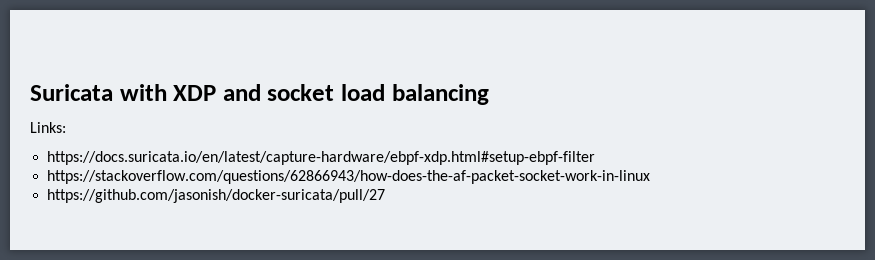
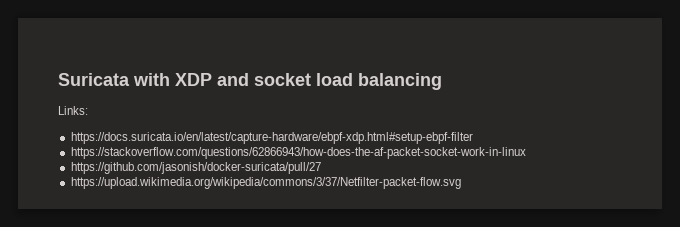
(386, 196) none -> [70,177,461,189] // https://upload.wikimedia.org/wikipedia/commons/3/37/Netfilter-packet-flow.svg

